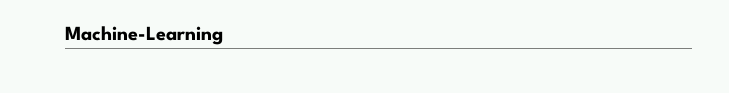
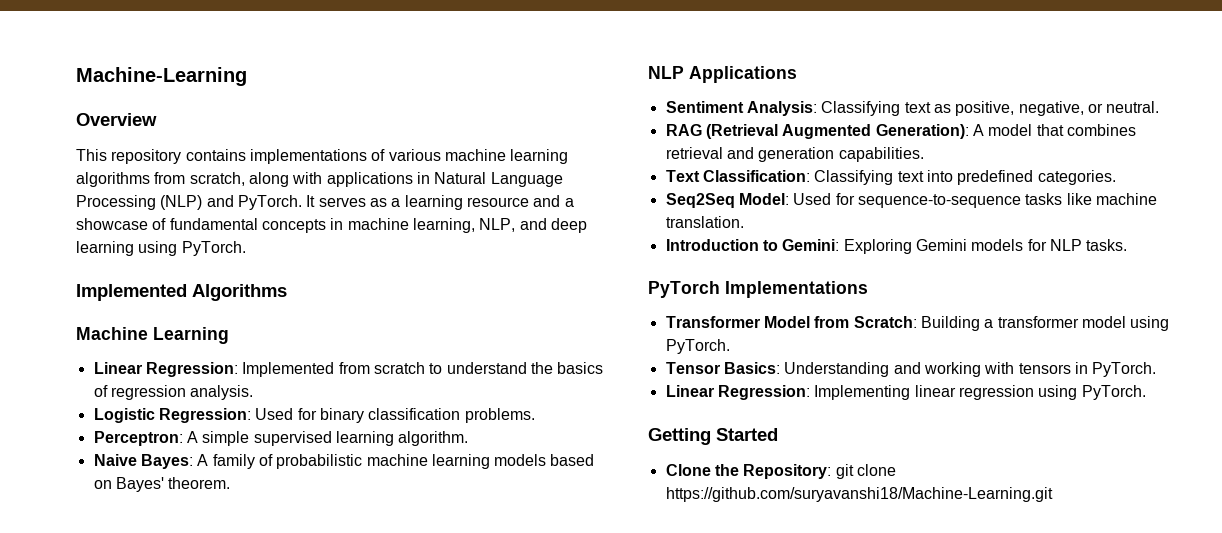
(223, 35) none -> [76,113,157,126] [76,149,569,164] [76,172,563,187] [76,195,574,210] [76,218,587,233] [76,241,246,256] [76,284,287,301] [76,327,229,344] [93,362,604,377] [93,385,254,400] [93,408,535,423] [93,431,469,446] [93,454,595,469] [93,477,231,492] [648,66,797,83] [665,101,1160,116] [665,124,1136,139] [665,147,924,162] [665,170,1116,185] [665,193,1157,208] [665,216,744,228] [665,239,1128,254] [648,281,868,298] [665,316,1170,331] [665,339,730,354] [665,362,1157,377] [665,385,1146,400] [648,428,778,445] [665,464,896,479] [665,487,1053,502] // Overview // This repository contains implementations of various machine learning algorithms from scratch, along with applications in Natural Language Processing (NLP) and PyTorch. It serves as a learning resource and a showcase of fundamental concepts in machine learning, NLP, and deep learning using PyTorch. // Implemented Algorithms // Machine Learning // Linear Regression: Implemented from scratch to understand the basics of regression analysis. // Logistic Regression: Used for binary classification problems. // Perceptron: A simple supervised learning algorithm. // Naive Bayes: A family of probabilistic machine learning models based on Bayes' theorem. // NLP Applications // Sentiment Analysis: Classifying text as positive, negative, or neutral. // RAG (Retrieval Augmented Generation): A model that combines retrieval and generation capabilities. // Text Classification: Classifying text into predefined categories. // Seq2Seq Model: Used for sequence-to-sequence tasks like machine translation. // Introduction to Gemini: Exploring Gemini models for NLP tasks. // PyTorch Implementations // Transformer Model from Scratch: Building a transformer model using PyTorch. // Tensor Basics: Understanding and working with tensors in PyTorch. // Linear Regression: Implementing linear regression using PyTorch. // Getting Started // Clone the Repository: git clone https://github.com/suryavanshi18/Machine-Learning.git

